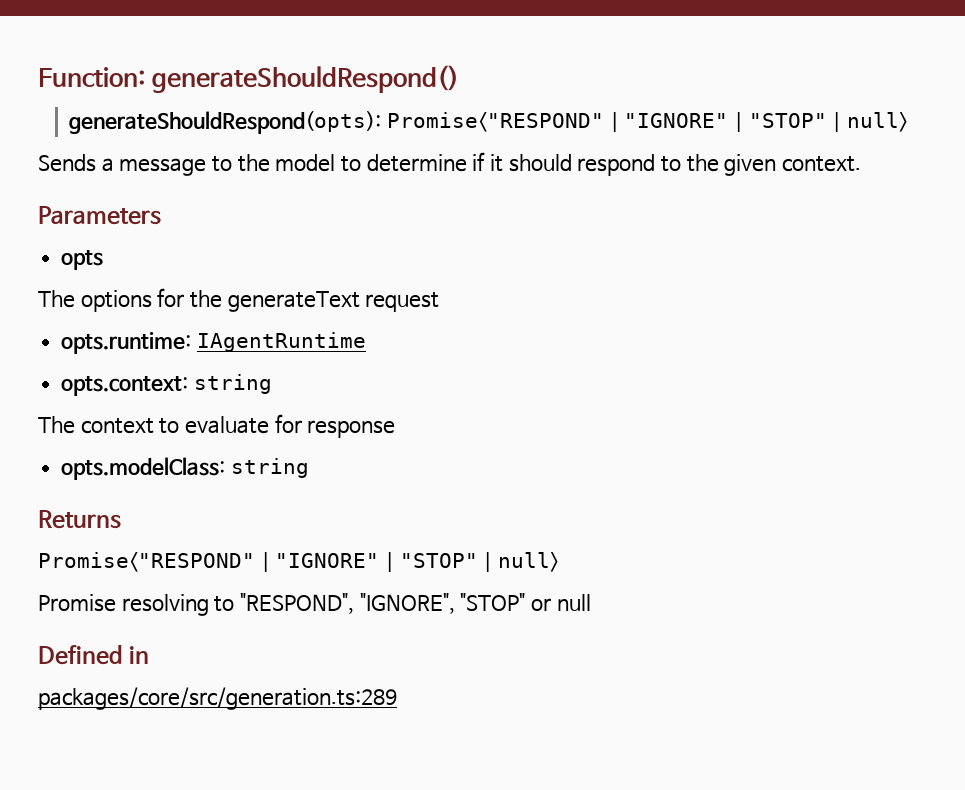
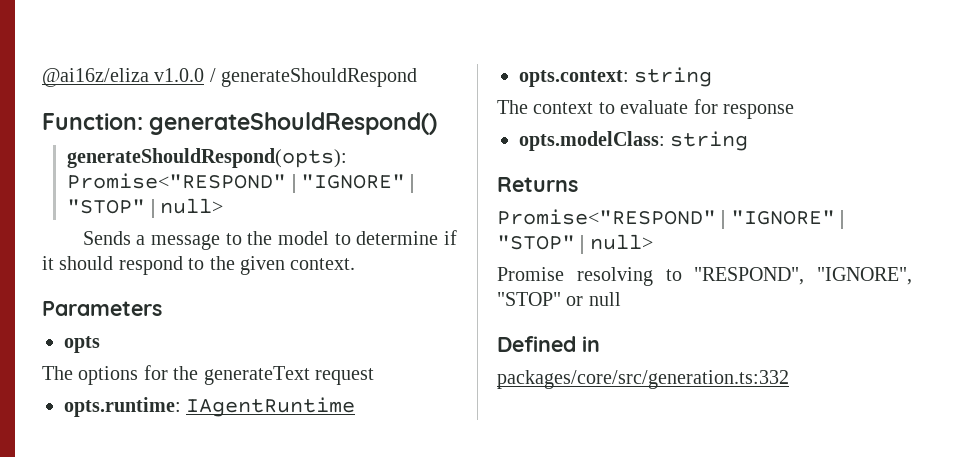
(38, 77) none -> [42,68,418,87] @ai16z/eliza v1.0.0 / generateShouldRespond //
[38,687,397,710] packages/core/src/generation.ts:289 -> [497,370,789,389] packages/core/src/generation.ts:332

